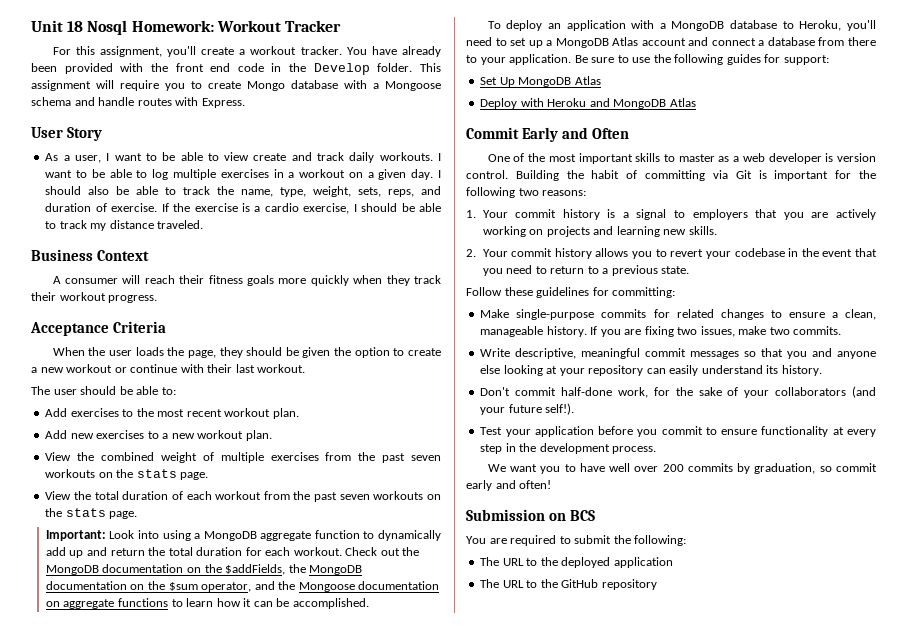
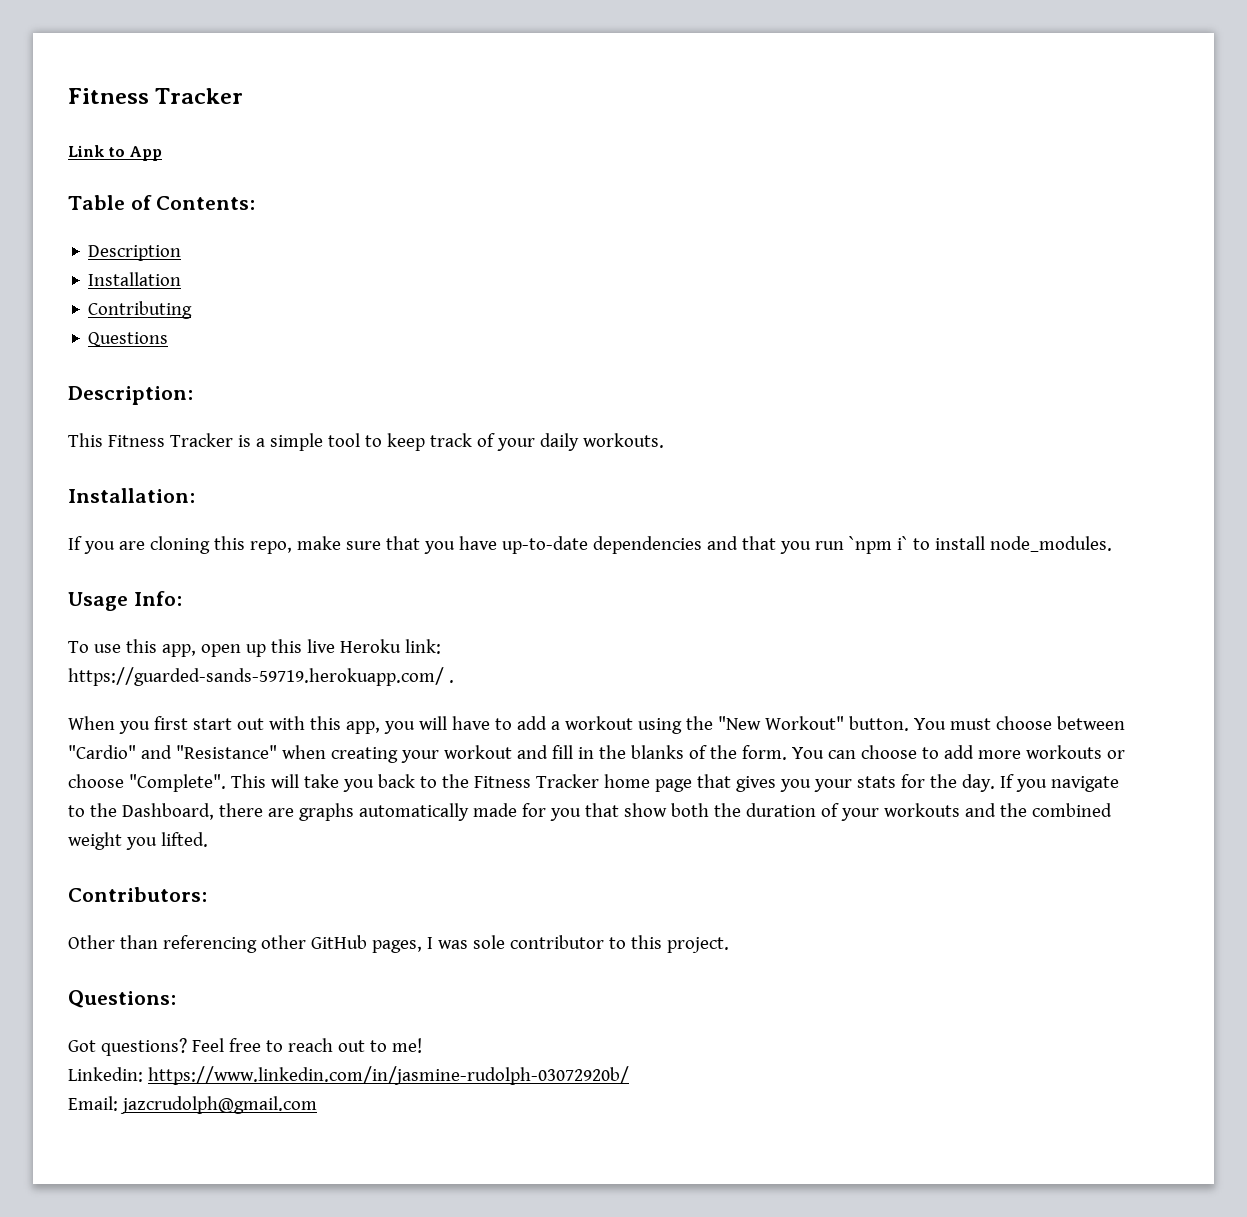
[31,20,341,35] [52,46,441,57] [31,63,441,75] [31,80,441,91] [31,97,245,108] [31,127,102,141] [45,152,441,163] [45,169,441,180] [45,186,442,197] [45,203,441,214] [45,220,204,231] [31,249,149,261] [52,275,441,286] [31,292,158,303] [30,321,166,336] [52,347,442,358] [31,364,306,373] [31,386,176,395] [45,408,299,419] [45,430,272,441] [45,452,441,463] [45,469,209,480] [45,491,441,502] [45,508,138,519] [45,530,441,541] [45,547,420,558] [45,564,363,575] [45,581,440,592] [45,598,369,609] [487,20,876,31] [466,37,876,48] [466,54,829,65] [480,76,601,87] [480,98,696,109] [466,127,629,142] [487,153,876,164] [466,170,876,181] [466,187,587,198] [466,209,876,220] [482,226,717,237] [466,248,877,259] [482,265,690,276] [466,287,676,298] [480,309,876,320] [480,326,842,337] [480,348,877,359] [480,365,822,376] [480,386,876,398] [480,403,575,415] [480,426,876,437] [480,443,657,454] [487,463,877,474] [466,480,552,491] [466,509,595,521] [466,535,687,546] [480,557,673,568] [480,579,657,590] Unit 18 Nosql Homework: Workout Tracker // For this assignment, you'll create a workout tracker. You have already been provided with the front end code in the Develop folder. This assignment will require you to create Mongo database with a Mongoose schema and handle routes with Express. // User Story // As a user, I want to be able to view create and track daily workouts. I want to be able to log multiple exercises in a workout on a given day. I should also be able to track the name, type, weight, sets, reps, and duration of exercise. If the exercise is a cardio exercise, I should be able to track my distance traveled. // Business Context // A consumer will reach their fitness goals more quickly when they track their workout progress. // Acceptance Criteria // When the user loads the page, they should be given the option to create a new workout or continue with their last workout. // The user should be able to: // Add exercises to the most recent workout plan. // Add new exercises to a new workout plan. // View the combined weight of multiple exercises from the past seven workouts on the stats page. // View the total duration of each workout from the past seven workouts on the stats page. // Important: Look into using a MongoDB aggregate function to dynamically add up and return the total duration for each workout. Check out the MongoDB documentation on the $addFields, the MongoDB documentation on the $sum operator, and the Mongoose documentation on aggregate functions to learn how it can be accomplished. // To deploy an application with a MongoDB database to Heroku, you'll need to set up a MongoDB Atlas account and connect a database from there to your application. Be sure to use the following guides for support: // Set Up MongoDB Atlas // Deploy with Heroku and MongoDB Atlas // Commit Early and Often // One of the most important skills to master as a web developer is version control. Building the habit of committing via Git is important for the following two reasons: // 1. Your commit history is a signal to employers that you are actively working on projects and learning new skills. // 2. Your commit history allows you to revert your codebase in the event that you need to return to a previous state. // Follow these guidelines for committing: // Make single-purpose commits for related changes to ensure a clean, manageable history. If you are fixing two issues, make two commits. // Write descriptive, meaningful commit messages so that you and anyone else looking at your repository can easily understand its history. // Don't commit half-done work, for the sake of your collaborators (and your future self!). // Test your application before you commit to ensure functionality at every step in the development process. // We want you to have well over 200 commits by graduation, so commit early and often! // Submission on BCS // You are required to submit the following: // The URL to the deployed application // The URL to the GitHub repository -> [68,88,244,104] [68,145,162,161] [68,195,256,210] [88,245,182,261] [88,272,182,286] [88,301,193,319] [88,332,169,347] [68,386,193,405] [68,433,664,451] [68,488,195,503] [68,536,1112,554] [68,591,182,611] [68,639,441,657] [68,667,454,686] [68,716,1125,734] [68,745,1125,763] [68,774,1119,792] [68,803,1112,821] [68,832,208,850] [68,887,207,902] [68,935,729,953] [68,990,176,1008] [68,1038,422,1056] [68,1066,629,1085] [68,1096,317,1114] Fitness Tracker // Link to App // Table of Contents: // Description // Installation // Contributing // Questions // Description: // This Fitness Tracker is a simple tool to keep track of your daily workouts. // Installation: // If you are cloning this repo, make sure that you have up-to-date dependencies and that you run `npm i` to install node_modules. // Usage Info: // To use this app, open up this live Heroku link: // https://guarded-sands-59719.herokuapp.com/ . // When you first start out with this app, you will have to add a workout using the "New Workout" button. You must choose between "Cardio" and "Resistance" when creating your workout and fill in the blanks of the form. You can choose to add more workouts or choose "Complete". This will take you back to the Fitness Tracker home page that gives you your stats for the day. If you navigate to the Dashboard, there are graphs automatically made for you that show both the duration of your workouts and the combined weight you lifted. // Contributors: // Other than referencing other GitHub pages, I was sole contributor to this project. // Questions: // Got questions? Feel free to reach out to me! // Linkedin: https://www.linkedin.com/in/jasmine-rudolph-03072920b/ // Email: jazcrudolph@gmail.com

